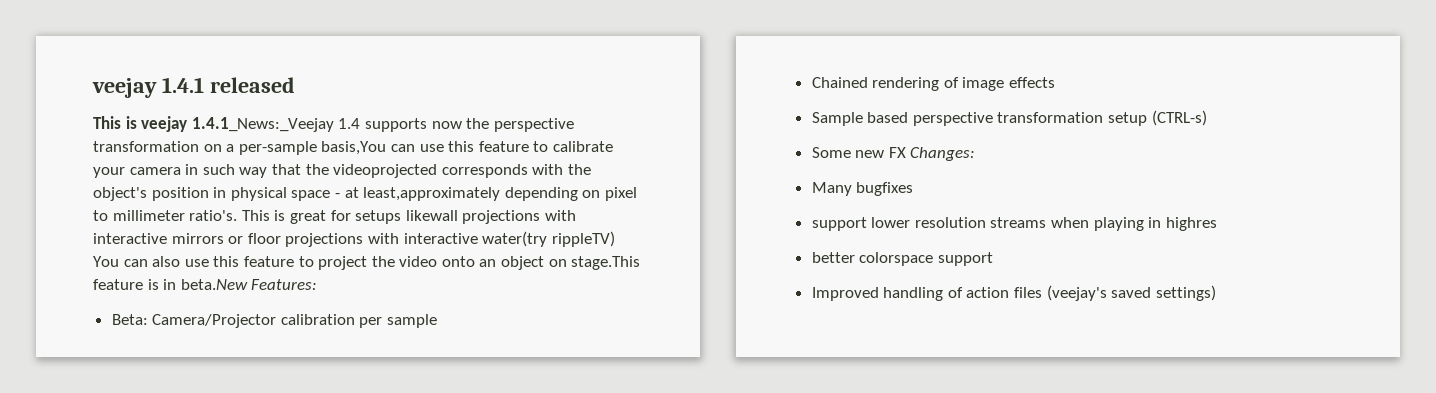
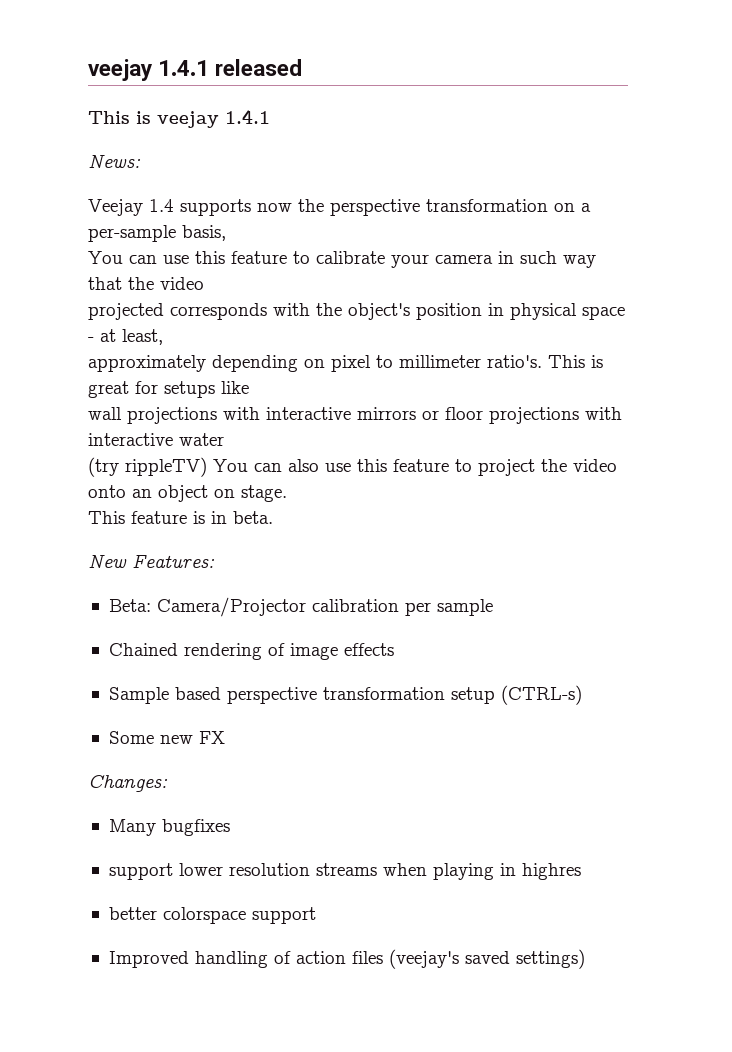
[191,117,334,132] 1.4.1_News:_Veejay -> [225,109,270,124] [88,154,141,168] [88,199,143,216] 1.4.1 // News: // Veejay
[321,141,387,155] basis,You -> [182,225,226,241] [88,251,123,264] basis, // You
[333,164,438,178] videoprojected -> [160,277,204,290] [88,303,164,320] video // projected
[363,187,501,201] least,approximately -> [122,329,163,345] [88,355,206,372] least, // approximately
[405,210,458,221] likewall -> [221,381,249,394] [88,407,122,420] like // wall
[482,231,548,247] water(try -> [179,433,224,446] [88,457,119,477] water // (try
[571,256,641,270] stage.This -> [241,485,287,502] [88,511,125,524] stage. // This
[180,279,248,290] beta.New -> [233,511,273,524] [88,554,127,568] beta. // New
(906, 152) none -> (225, 737) //

